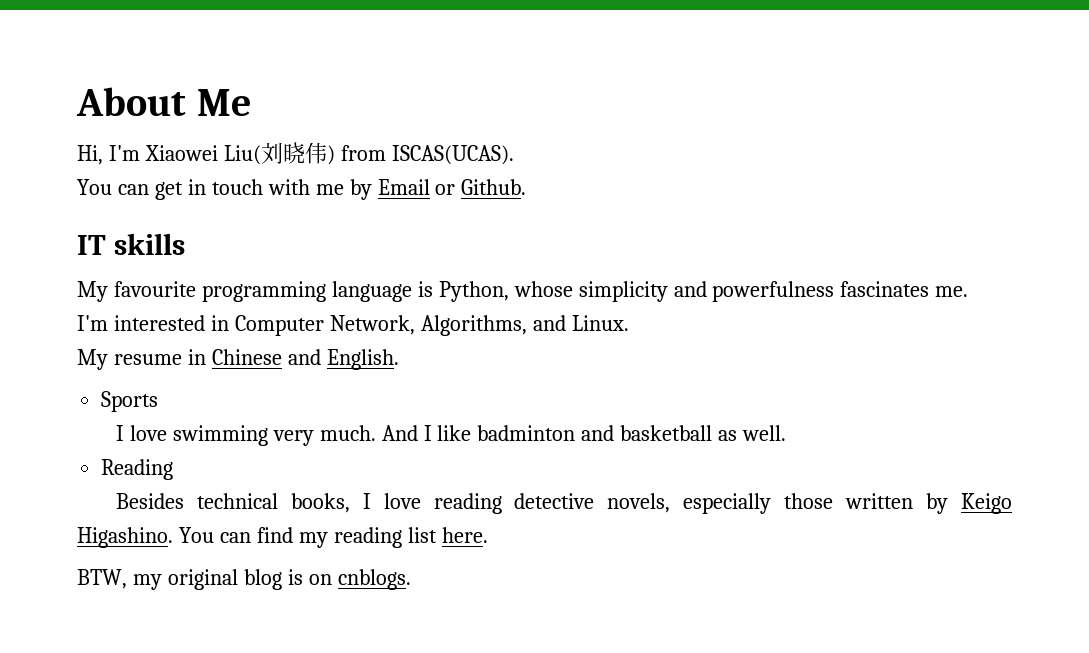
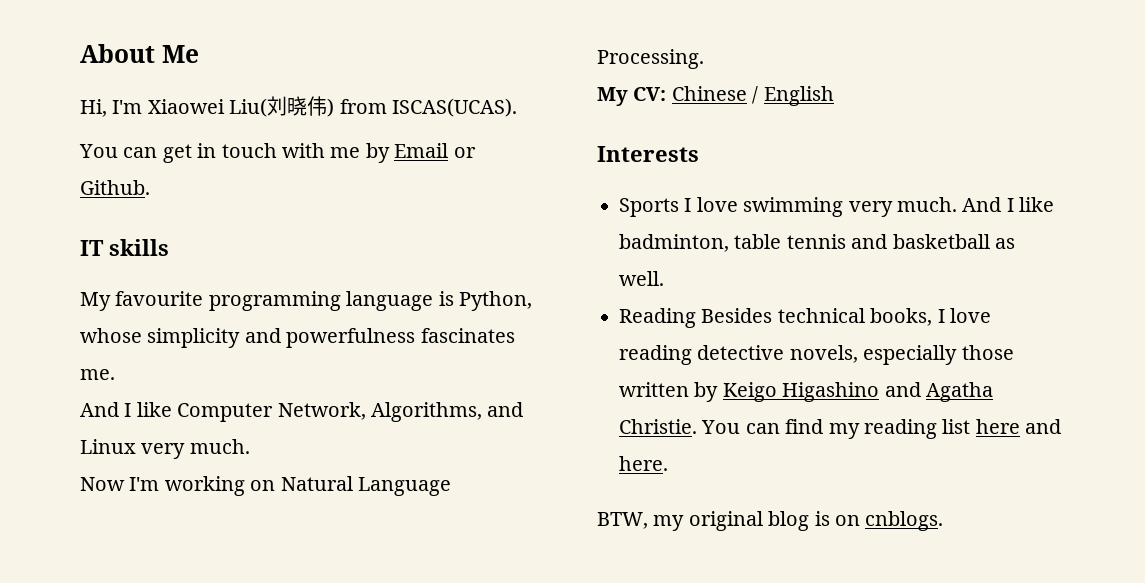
[77,315,229,331] I'm interested in -> [80,402,172,417] And I like
[571,315,629,331] [77,349,399,370] Linux. // My resume in Chinese and English. -> [80,439,250,459] [80,476,451,496] [597,49,704,69] [597,86,834,106] [597,146,699,162] Linux very much. // Now I'm working on Natural Language Processing. // My CV: Chinese / English // Interests
(159, 401) // -> (679, 207) none
[477,425,576,441] badminton -> [619,234,846,252] badminton, table tennis
(174, 469) // -> (696, 318) none
[77,527,173,548] Higashino. -> [782,382,993,402] [619,419,697,434] Higashino and Agatha Christie.
(437, 535) none -> [975,419,1062,434] here and

